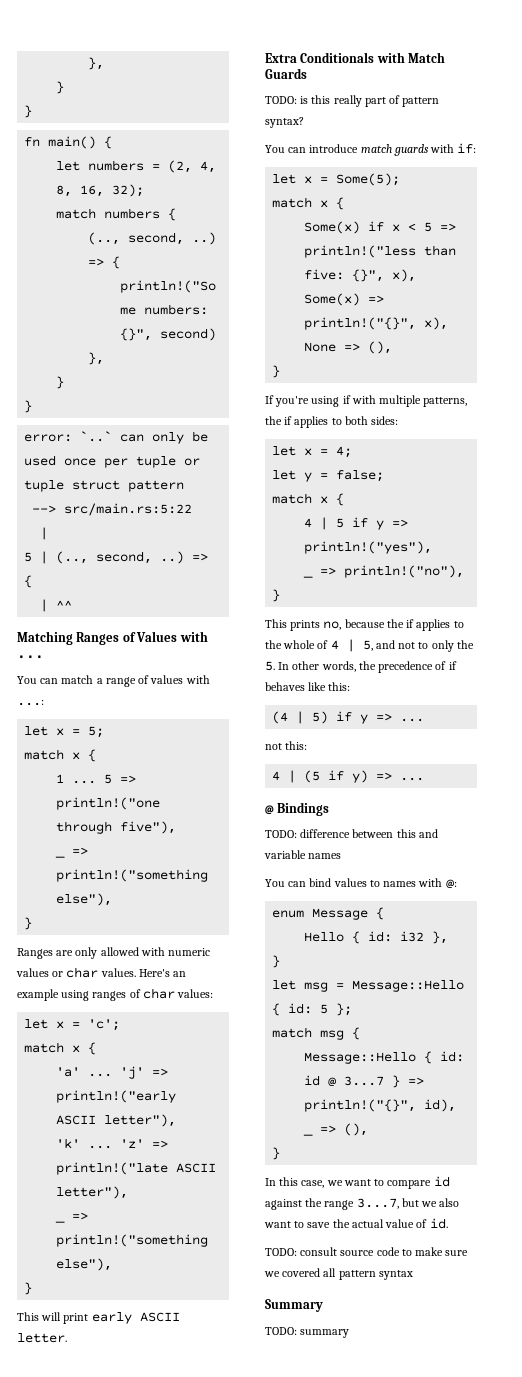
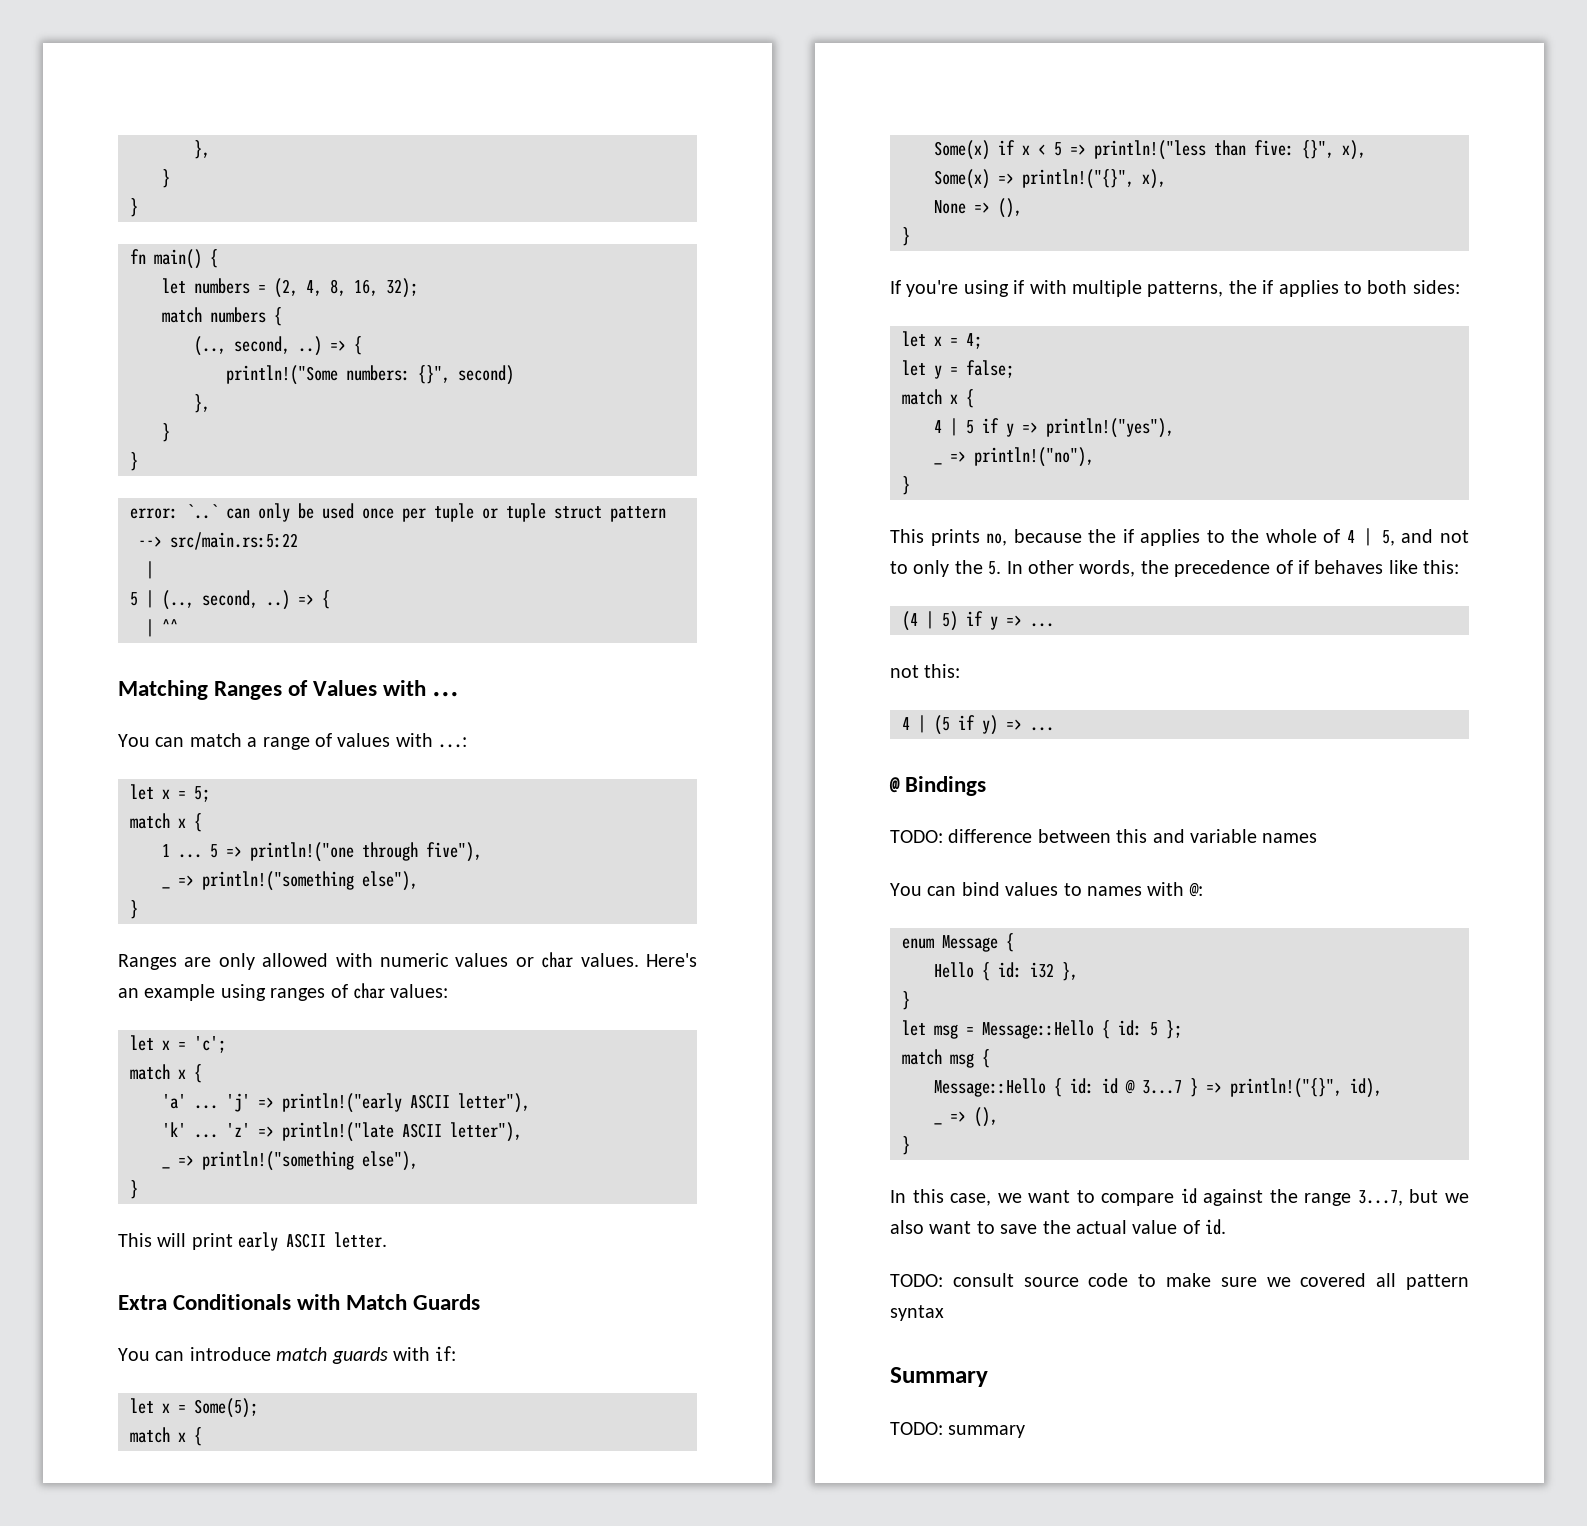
[265,95,440,107] [265,117,304,128] // TODO: is this really part of pattern syntax? -> (481, 1302) none

